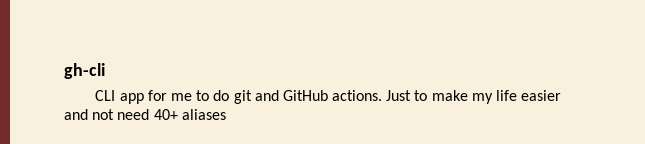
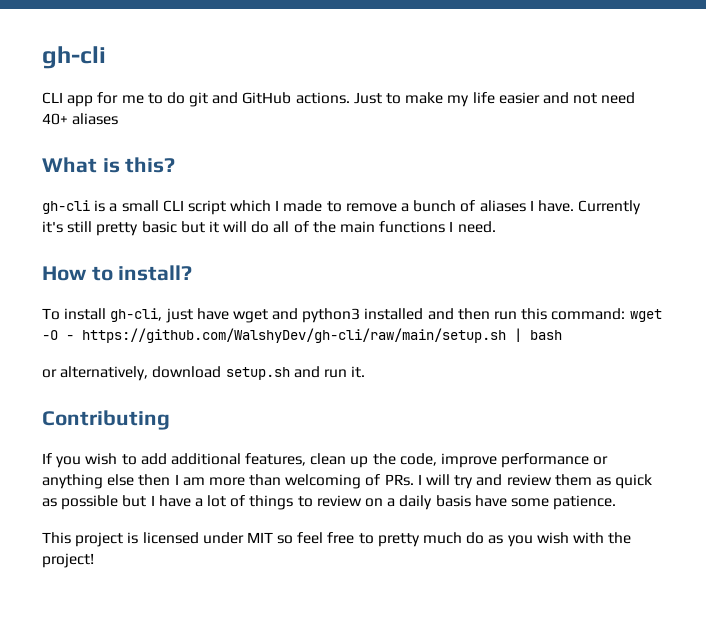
(226, 114) none -> [42,157,176,173] [42,200,642,215] [42,221,496,236] [42,265,193,281] [42,308,662,323] [42,328,562,343] [42,366,366,381] [42,410,170,430] [42,453,609,468] [42,474,653,489] [42,495,617,510] [42,532,632,547] [42,553,94,568] // What is this? // gh-cli is a small CLI script which I made to remove a bunch of aliases I have. Currently it's still pretty basic but it will do all of the main functions I need. // How to install? // To install gh-cli, just have wget and python3 installed and then run this command: wget -O - https://github.com/WalshyDev/gh-cli/raw/main/setup.sh | bash // or alternatively, download setup.sh and run it. // Contributing // If you wish to add additional features, clean up the code, improve performance or anything else then I am more than welcoming of PRs. I will try and review them as quick as possible but I have a lot of things to review on a daily basis have some patience. // This project is licensed under MIT so feel free to pretty much do as you wish with the project!

